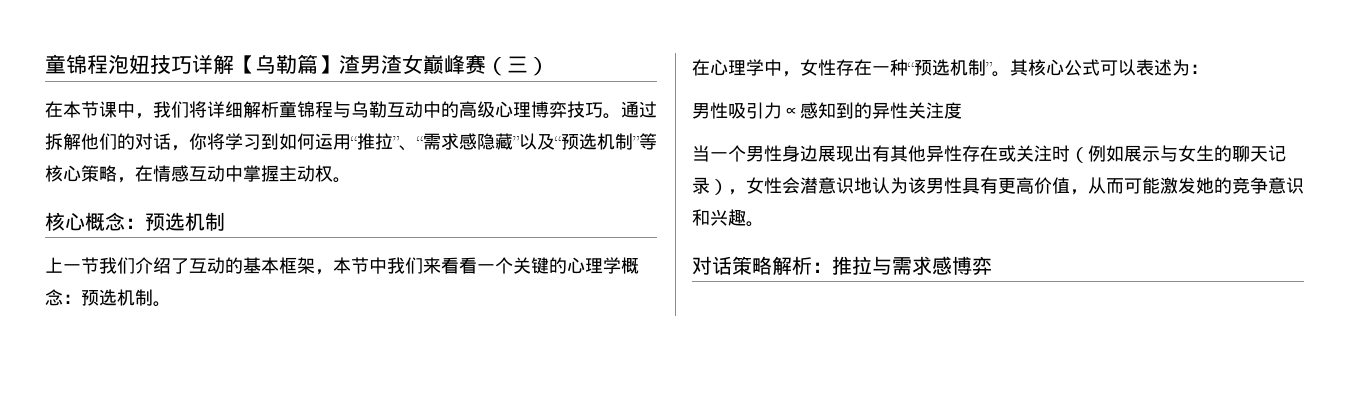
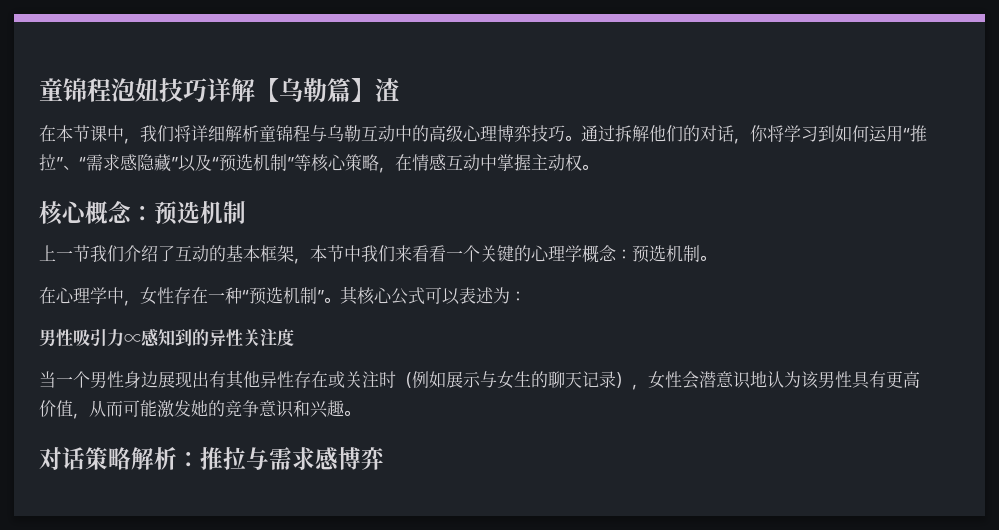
[360,54,549,76] 男渣女巅峰赛（三） -> (399, 90) none

